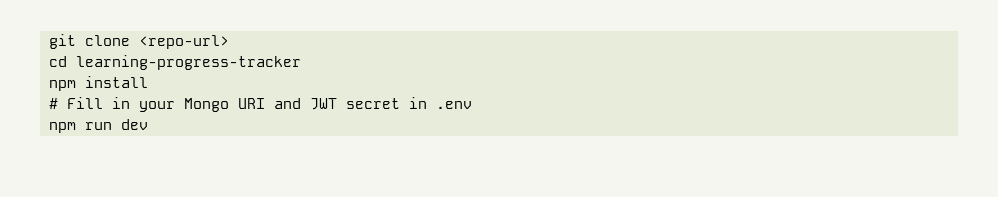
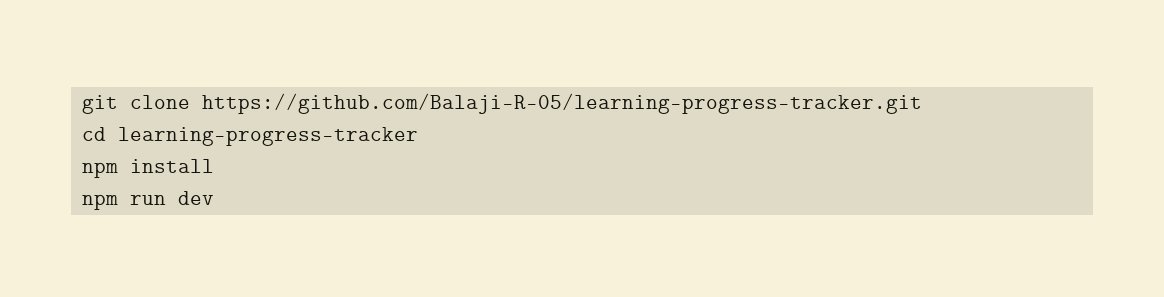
[139,35,230,49] <repo-url> -> [201,93,922,114] https://github.com/Balaji-R-05/learning-progress-tracker.git
[49,97,473,112] // # Fill in your Mongo URI and JWT secret in .env -> (214, 166) none

